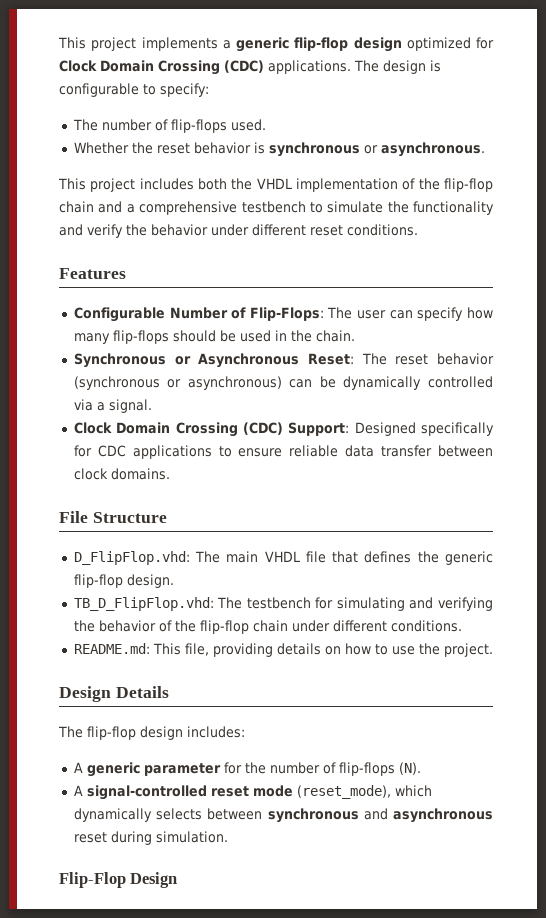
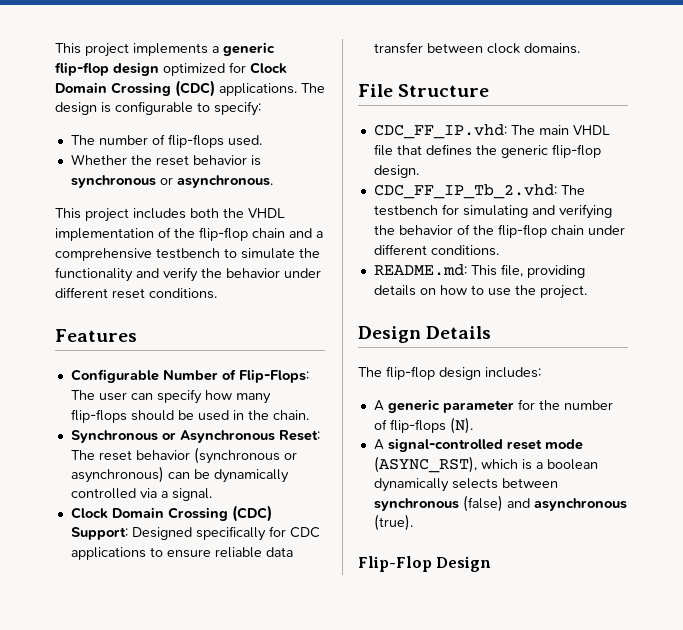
[73,551,190,565] D_FlipFlop.vhd: -> [373,124,507,139] CDC_FF_IP.vhd:
[73,597,214,611] TB_D_FlipFlop.vhd: -> [373,184,557,199] CDC_FF_IP_Tb_2.vhd:
[296,785,432,799] (reset_mode), which -> [373,456,598,473] (ASYNC_RST), which is a boolean
(359, 815) none -> [462,495,503,512] (false)
[73,831,228,845] reset during simulation. -> [373,514,413,531] (true).

